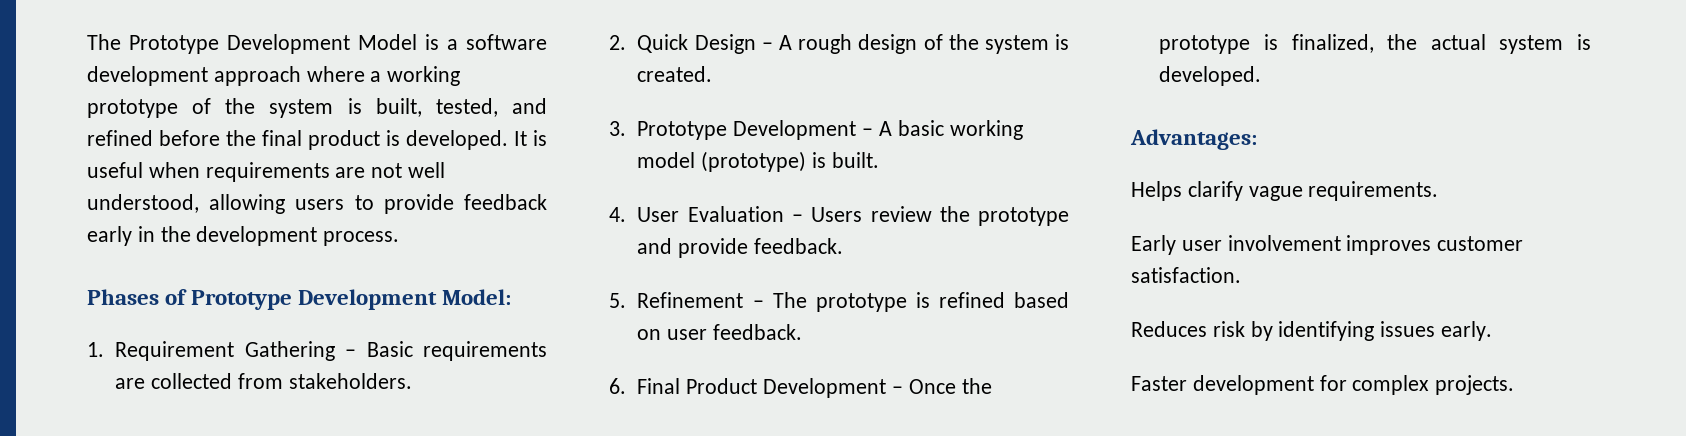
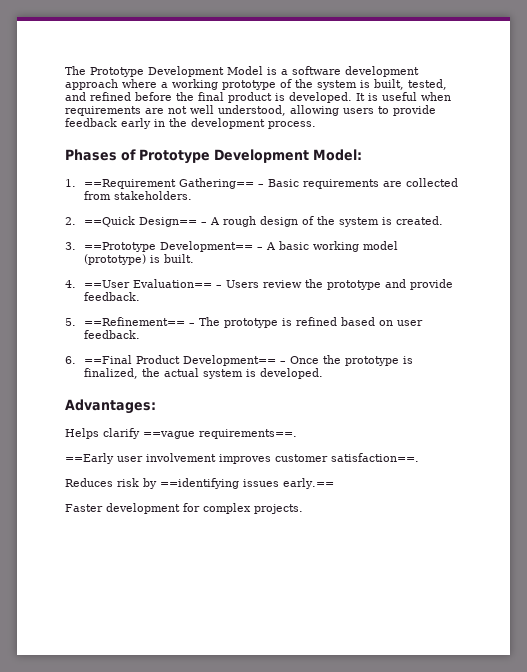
[115,341,335,361] Requirement Gathering -> [83,178,254,189] ==Requirement Gathering==
[637,34,756,54] Quick Design -> [83,216,197,227] ==Quick Design==
[637,120,857,140] Prototype Development -> [83,241,253,252] ==Prototype Development==
[637,206,784,222] User Evaluation -> [83,279,212,288] ==User Evaluation==
[637,292,744,308] Refinement -> [83,317,185,326] ==Refinement==
[637,378,887,398] Final Product Development -> [83,355,276,366] ==Final Product Development==
[1248,181,1439,201] [1131,235,1176,255] vague requirements. // Early -> [143,429,297,439] [65,453,114,464] ==vague requirements==. // ==Early
[1131,267,1241,283] satisfaction. -> [331,453,419,462] satisfaction==.
[1278,321,1493,341] identifying issues early. -> [160,478,334,489] ==identifying issues early.==

